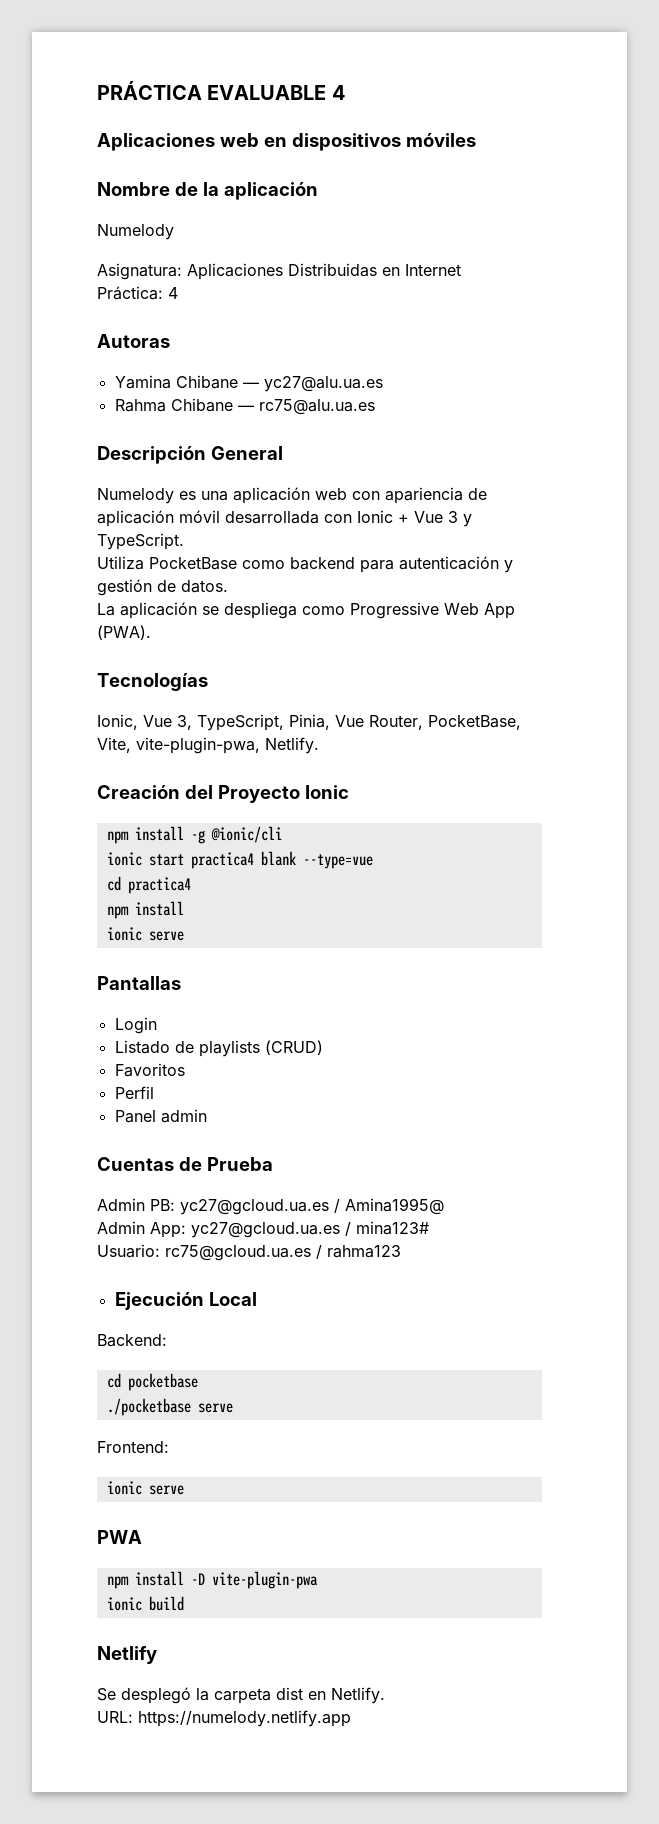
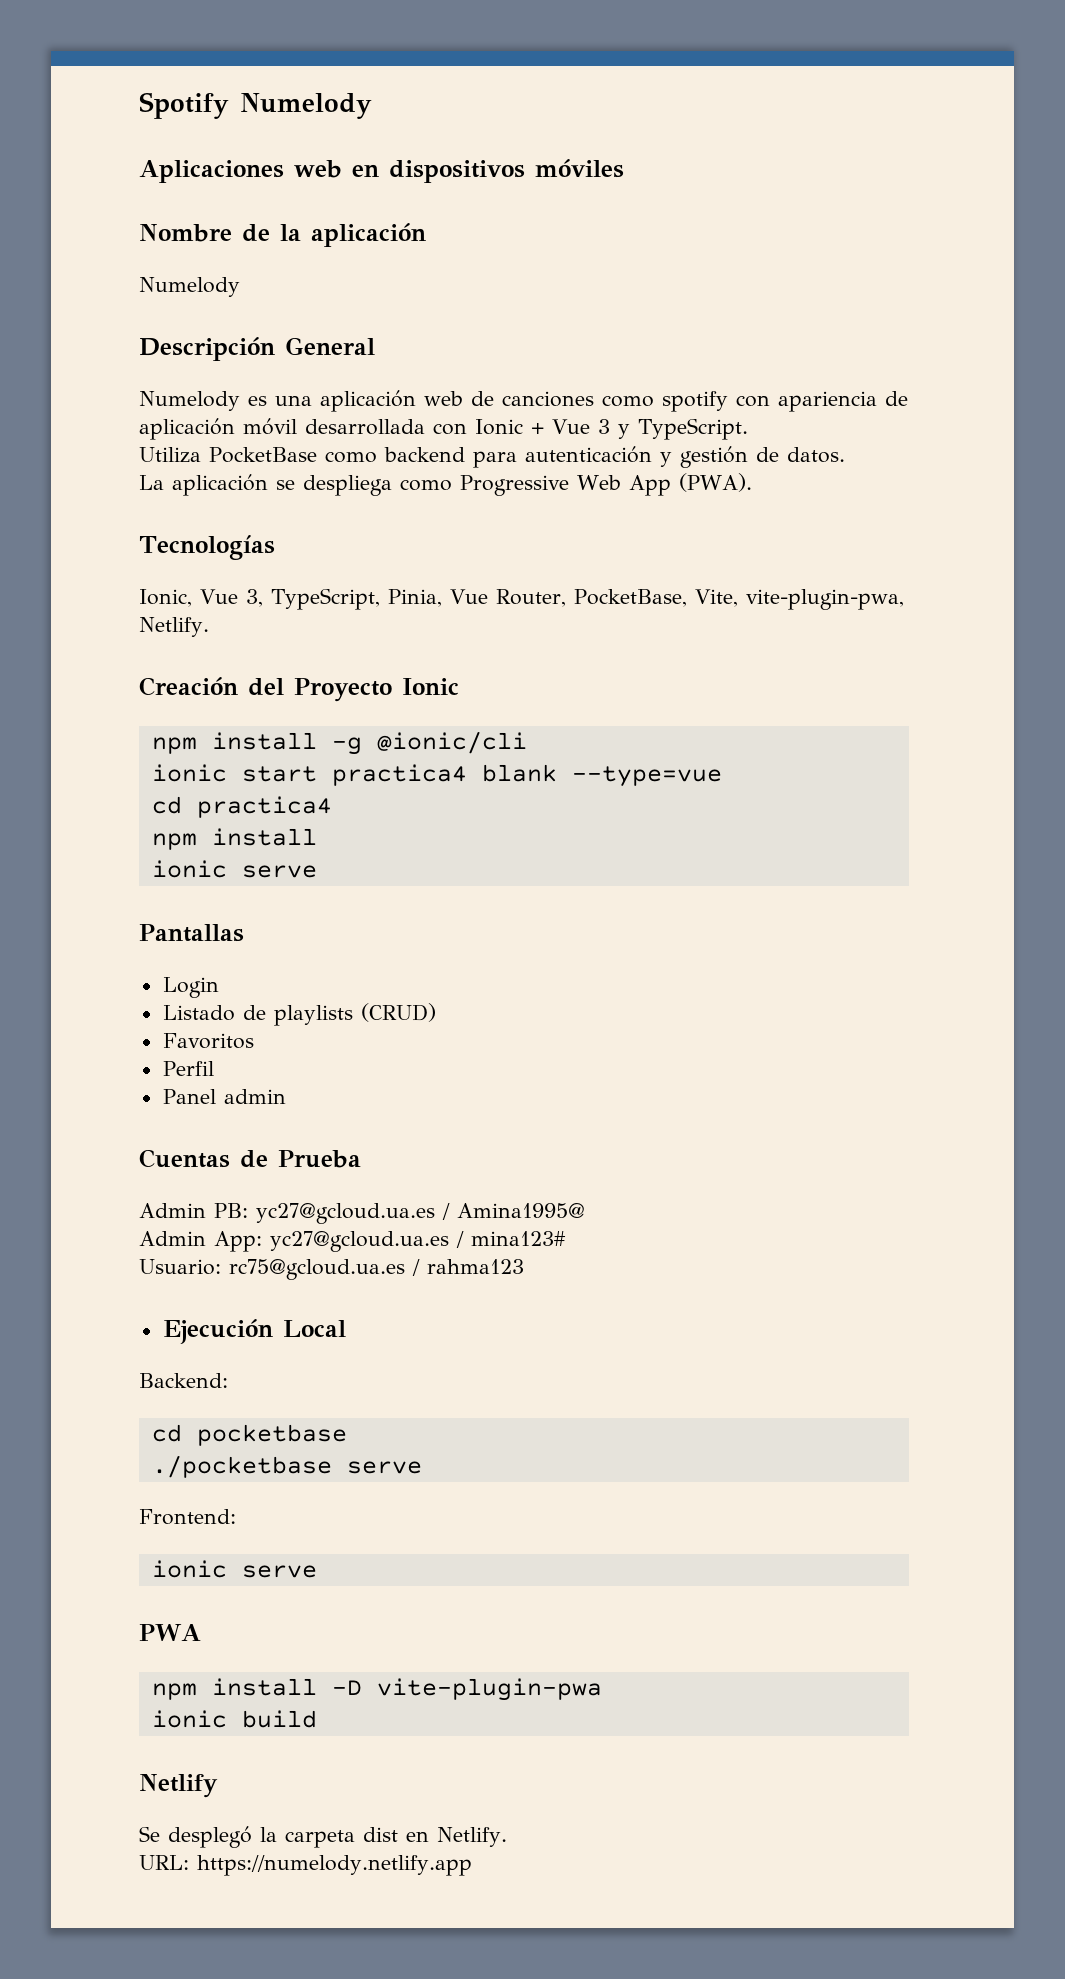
[97,80,346,100] PRÁCTICA EVALUABLE 4 -> [139,92,372,119] Spotify Numelody
[97,263,461,280] [97,286,178,300] [97,334,170,348] [114,375,383,392] [114,398,375,415] // Asignatura: Aplicaciones Distribuidas en Internet // Práctica: 4 // Autoras // Yamina Chibane — yc27@alu.ua.es // Rahma Chibane — rc75@alu.ua.es -> (240, 287) none
(347, 494) none -> [471,391,728,412] de canciones como spotify

